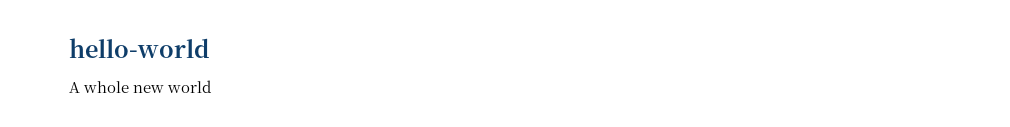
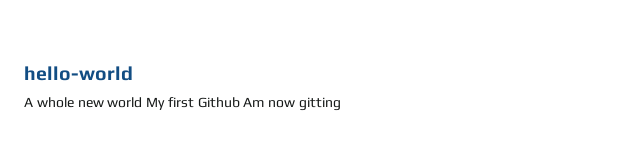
(213, 86) none -> [146,97,342,111] My first Github Am now gitting

